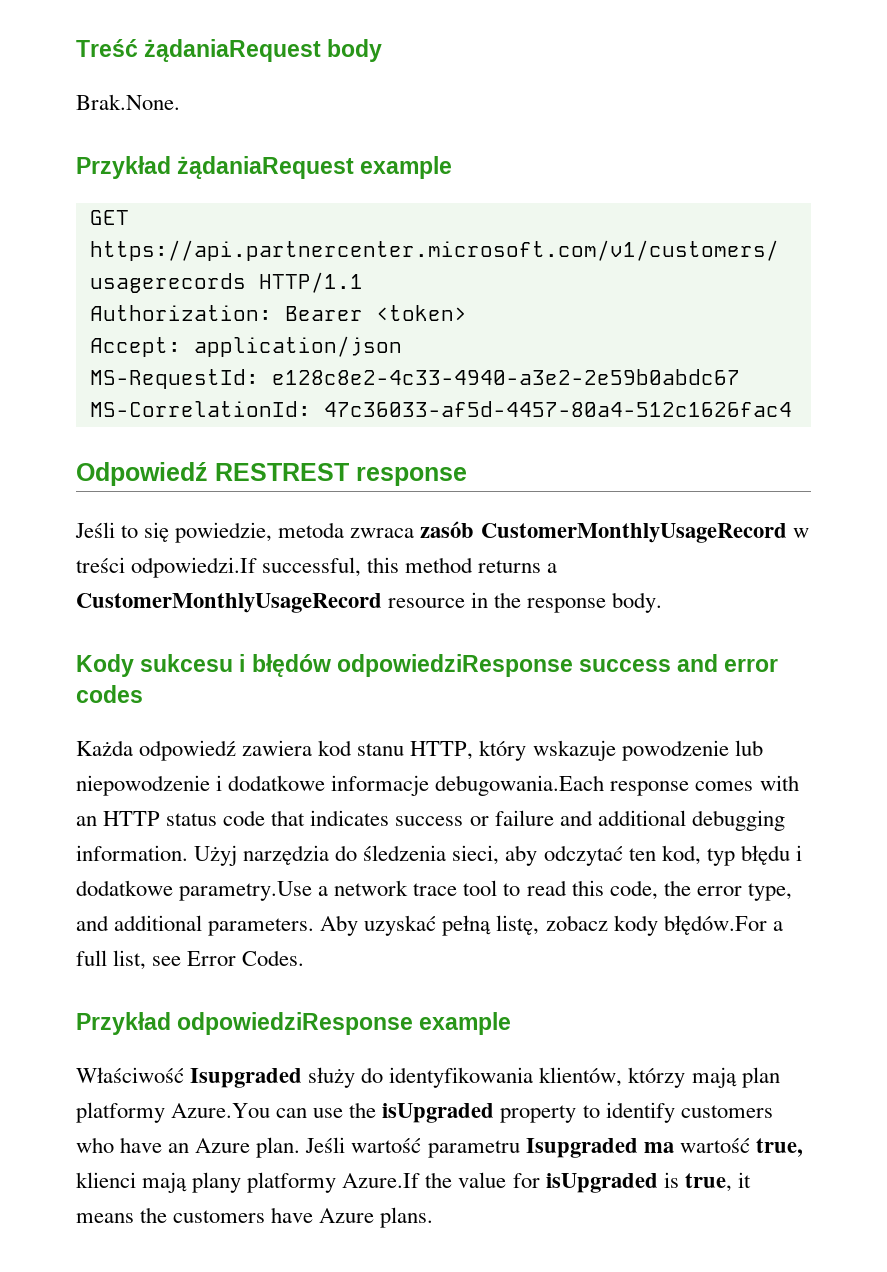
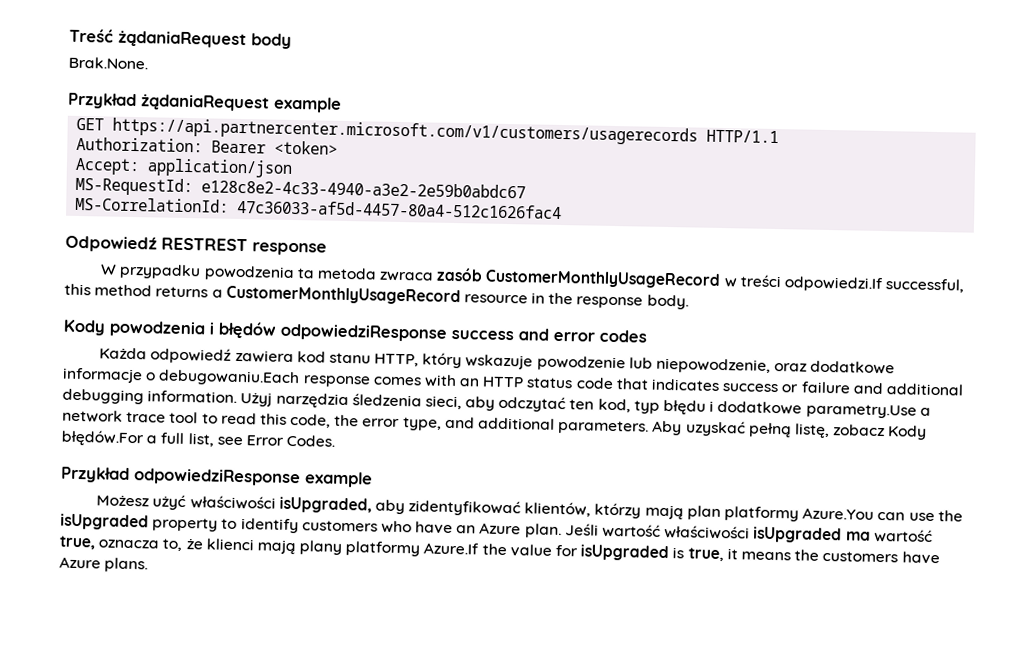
[75,522,273,543] Jeśli to się powiedzie, -> [100,263,315,282] W przypadku powodzenia ta
[140,654,234,672] sukcesu -> [109,320,206,338] powodzenia
[76,775,605,796] niepowodzenie i dodatkowe informacje debugowania.Each -> [656,357,896,375] [62,367,301,387] niepowodzenie, oraz dodatkowe informacje o debugowaniu.Each
[335,845,358,861] do -> (349, 400) none
[613,915,658,936] kody -> [887,425,928,440] Kody
[76,1067,534,1088] Właściwość Isupgraded służy do identyfikowania -> [96,494,522,517] Możesz użyć właściwości isUpgraded, aby zidentyfikować
[427,1138,638,1158] parametru Isupgraded -> [664,524,843,544] właściwości isUpgraded
(803, 1147) none -> [98,538,203,551] oznacza to, że

